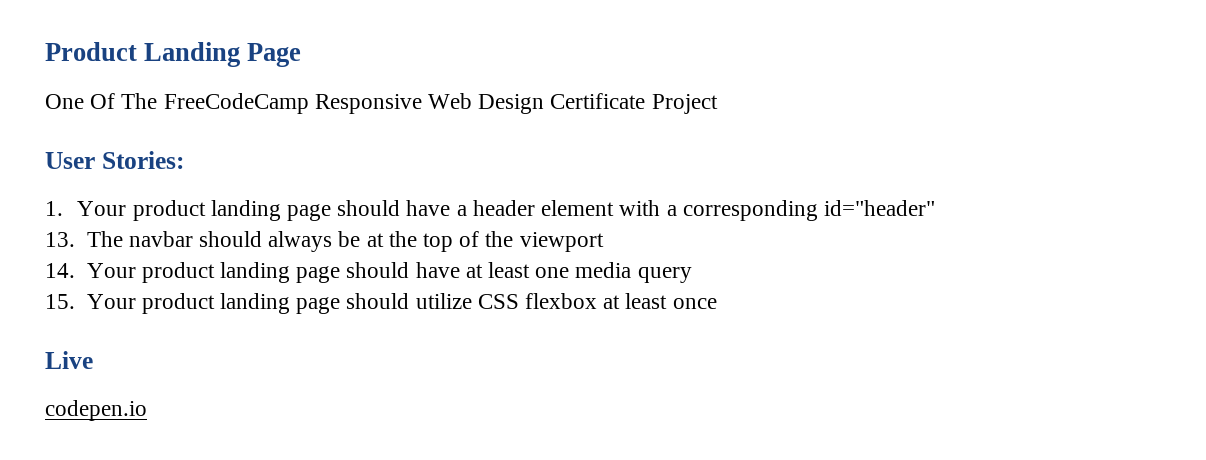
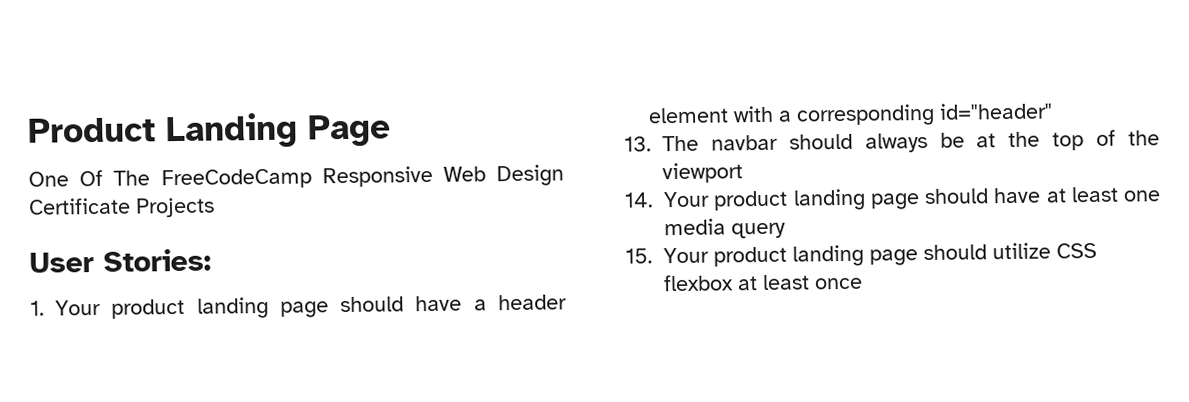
[651,94,718,114] Project -> [135,197,215,218] Projects
[45,351,93,369] [45,400,147,421] // Live // codepen.io -> (863, 283) none

